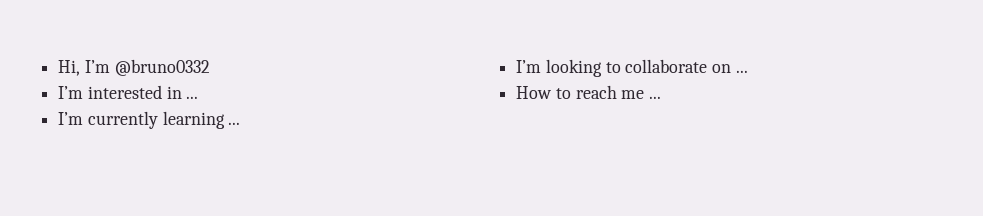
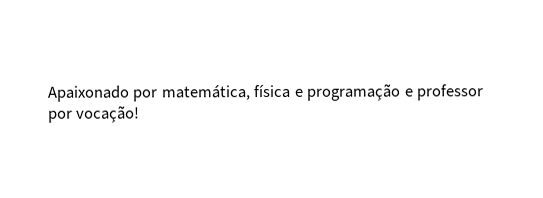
[58,59,210,76] [58,85,199,99] [58,111,241,129] [516,59,748,77] [516,85,662,99] Hi, I’m @bruno0332 // I’m interested in ... // I’m currently learning ... // I’m looking to collaborate on ... // How to reach me ... -> [47,83,485,102] [48,105,141,123] Apaixonado por matemática, física e programação e professor por vocação!

